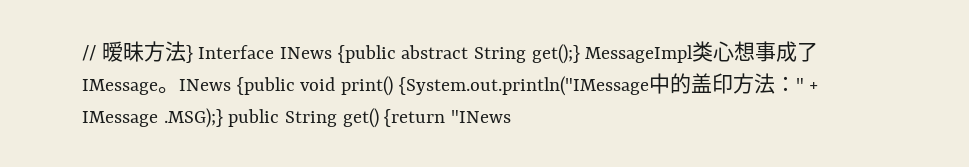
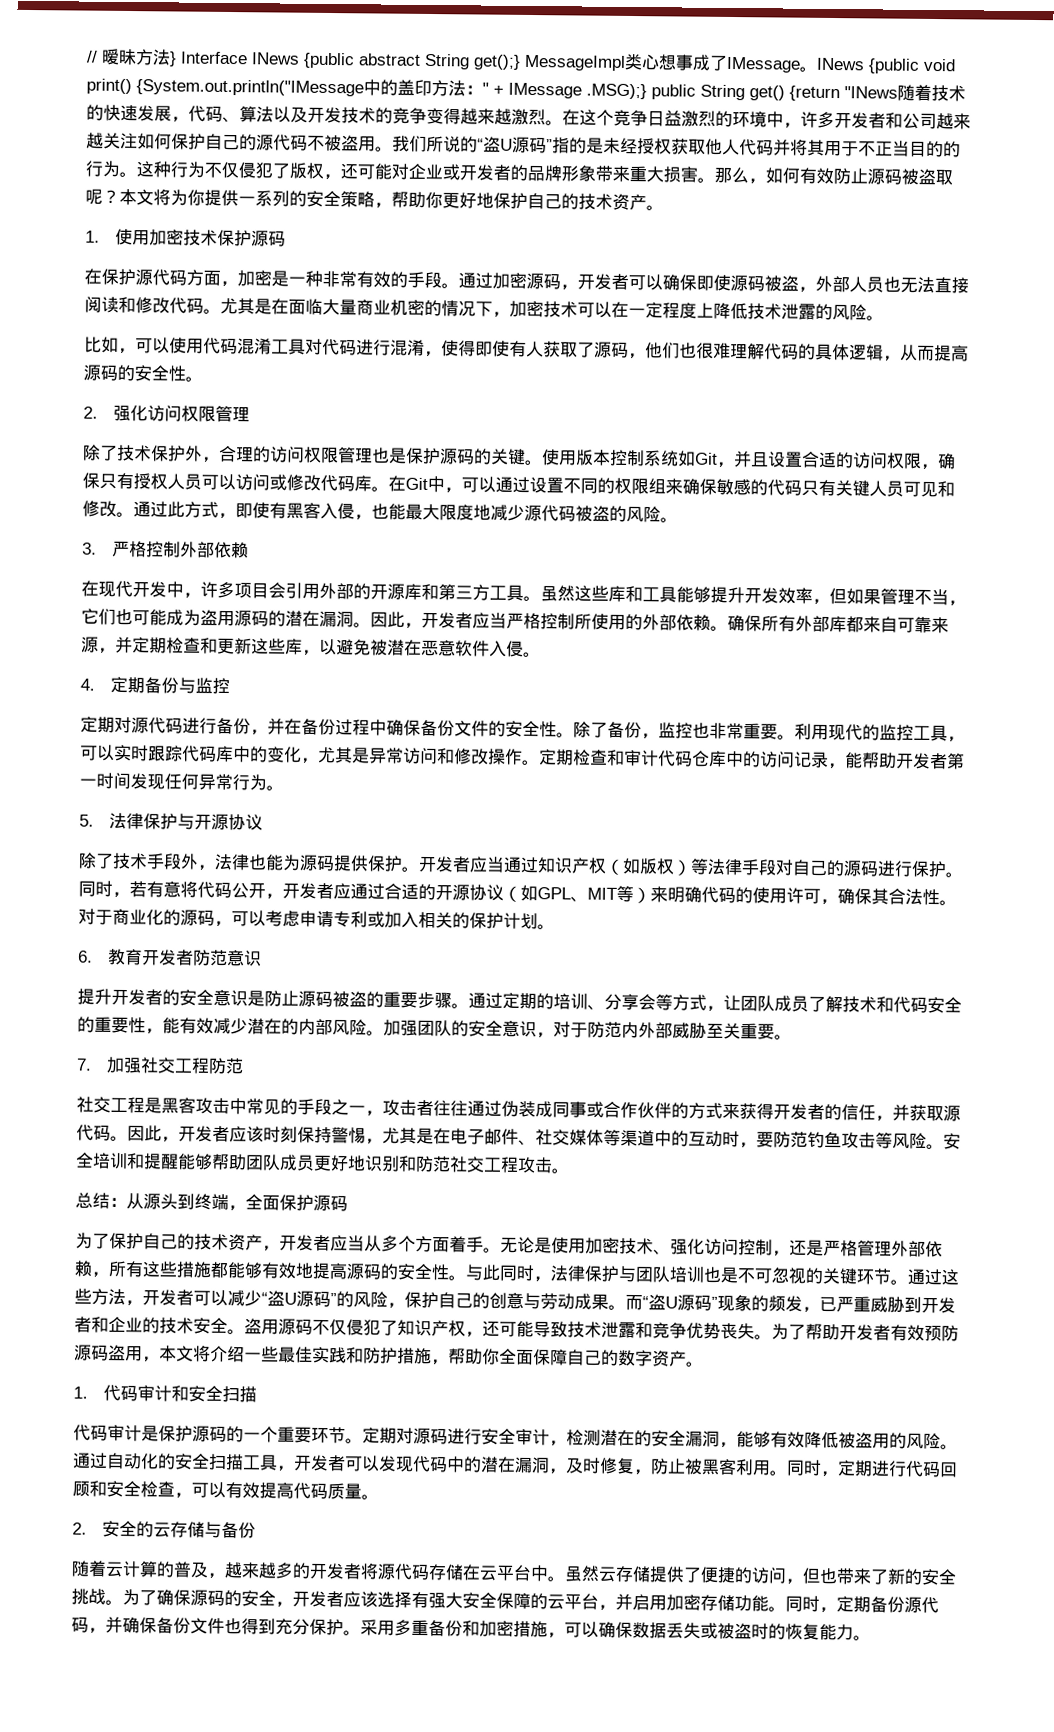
(512, 116) none -> [897,84,966,102] [86,104,971,130] [86,132,961,158] [85,160,953,186] [85,188,664,211] [85,228,287,247] [84,268,969,294] [84,296,884,321] [84,336,969,362] [83,364,203,382] [83,404,251,423] [83,444,956,471] [82,472,955,498] [82,500,678,523] [82,540,250,559] [81,580,966,607] [81,608,949,634] [81,636,541,658] [80,676,231,695] [80,716,965,743] [80,744,965,770] [79,772,284,791] [79,812,264,831] [78,852,963,878] [78,880,957,906] [78,908,555,930] [78,948,263,967] [77,988,962,1014] [77,1016,792,1040] [76,1056,245,1075] [76,1096,961,1122] [76,1124,961,1150] [75,1152,569,1174] [75,1192,348,1212] [75,1232,943,1258] [74,1260,960,1286] [74,1288,956,1314] [74,1316,959,1342] [74,1344,704,1367] [73,1384,258,1403] [73,1424,958,1450] [72,1452,958,1478] [72,1480,379,1500] [72,1520,257,1539] [71,1560,957,1586] [71,1588,939,1614] [71,1616,871,1641] 随着技术的快速发展，代码、算法以及开发技术的竞争变得越来越激烈。在这个竞争日益激烈的环境中，许多开发者和公司越来越关注如何保护自己的源代码不被盗用。我们所说的“盗U源码”指的是未经授权获取他人代码并将其用于不正当目的的行为。这种行为不仅侵犯了版权，还可能对企业或开发者的品牌形象带来重大损害。那么，如何有效防止源码被盗取呢？本文将为你提供一系列的安全策略，帮助你更好地保护自己的技术资产。 // 1.使用加密技术保护源码 // 在保护源代码方面，加密是一种非常有效的手段。通过加密源码，开发者可以确保即使源码被盗，外部人员也无法直接阅读和修改代码。尤其是在面临大量商业机密的情况下，加密技术可以在一定程度上降低技术泄露的风险。 // 比如，可以使用代码混淆工具对代码进行混淆，使得即使有人获取了源码，他们也很难理解代码的具体逻辑，从而提高源码的安全性。 // 2.强化访问权限管理 // 除了技术保护外，合理的访问权限管理也是保护源码的关键。使用版本控制系统如Git，并且设置合适的访问权限，确保只有授权人员可以访问或修改代码库。在Git中，可以通过设置不同的权限组来确保敏感的代码只有关键人员可见和修改。通过此方式，即使有黑客入侵，也能最大限度地减少源代码被盗的风险。 // 3.严格控制外部依赖 // 在现代开发中，许多项目会引用外部的开源库和第三方工具。虽然这些库和工具能够提升开发效率，但如果管理不当，它们也可能成为盗用源码的潜在漏洞。因此，开发者应当严格控制所使用的外部依赖。确保所有外部库都来自可靠来源，并定期检查和更新这些库，以避免被潜在恶意软件入侵。 // 4.定期备份与监控 // 定期对源代码进行备份，并在备份过程中确保备份文件的安全性。除了备份，监控也非常重要。利用现代的监控工具，可以实时跟踪代码库中的变化，尤其是异常访问和修改操作。定期检查和审计代码仓库中的访问记录，能帮助开发者第一时间发现任何异常行为。 // 5.法律保护与开源协议 // 除了技术手段外，法律也能为源码提供保护。开发者应当通过知识产权（如版权）等法律手段对自己的源码进行保护。同时，若有意将代码公开，开发者应通过合适的开源协议（如GPL、MIT等）来明确代码的使用许可，确保其合法性。对于商业化的源码，可以考虑申请专利或加入相关的保护计划。 // 6.教育开发者防范意识 // 提升开发者的安全意识是防止源码被盗的重要步骤。通过定期的培训、分享会等方式，让团队成员了解技术和代码安全的重要性，能有效减少潜在的内部风险。加强团队的安全意识，对于防范内外部威胁至关重要。 // 7.加强社交工程防范 // 社交工程是黑客攻击中常见的手段之一，攻击者往往通过伪装成同事或合作伙伴的方式来获得开发者的信任，并获取源代码。因此，开发者应该时刻保持警惕，尤其是在电子邮件、社交媒体等渠道中的互动时，要防范钓鱼攻击等风险。安全培训和提醒能够帮助团队成员更好地识别和防范社交工程攻击。 // 总结：从源头到终端，全面保护源码 // 为了保护自己的技术资产，开发者应当从多个方面着手。无论是使用加密技术、强化访问控制，还是严格管理外部依赖，所有这些措施都能够有效地提高源码的安全性。与此同时，法律保护与团队培训也是不可忽视的关键环节。通过这些方法，开发者可以减少“盗U源码”的风险，保护自己的创意与劳动成果。而“盗U源码”现象的频发，已严重威胁到开发者和企业的技术安全。盗用源码不仅侵犯了知识产权，还可能导致技术泄露和竞争优势丧失。为了帮助开发者有效预防源码盗用，本文将介绍一些最佳实践和防护措施，帮助你全面保障自己的数字资产。 // 1.代码审计和安全扫描 // 代码审计是保护源码的一个重要环节。定期对源码进行安全审计，检测潜在的安全漏洞，能够有效降低被盗用的风险。通过自动化的安全扫描工具，开发者可以发现代码中的潜在漏洞，及时修复，防止被黑客利用。同时，定期进行代码回顾和安全检查，可以有效提高代码质量。 // 2.安全的云存储与备份 // 随着云计算的普及，越来越多的开发者将源代码存储在云平台中。虽然云存储提供了便捷的访问，但也带来了新的安全挑战。为了确保源码的安全，开发者应该选择有强大安全保障的云平台，并启用加密存储功能。同时，定期备份源代码，并确保备份文件也得到充分保护。采用多重备份和加密措施，可以确保数据丢失或被盗时的恢复能力。

